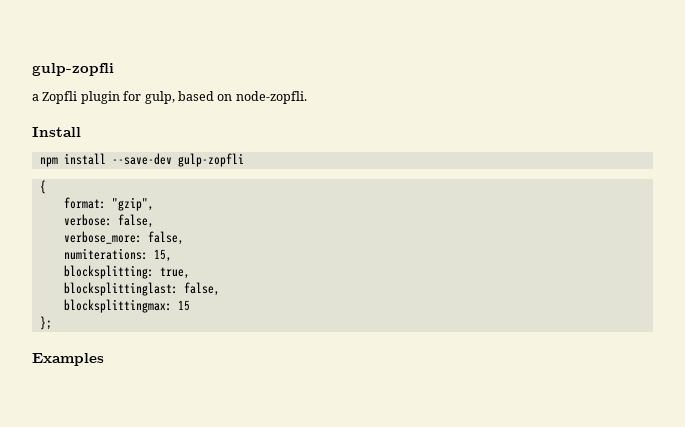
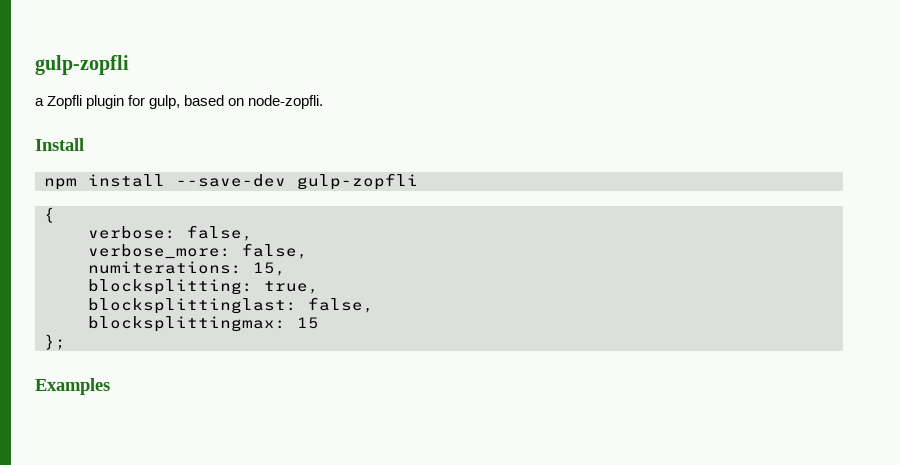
[63,197,154,211] // format: "gzip", -> (55, 215) none

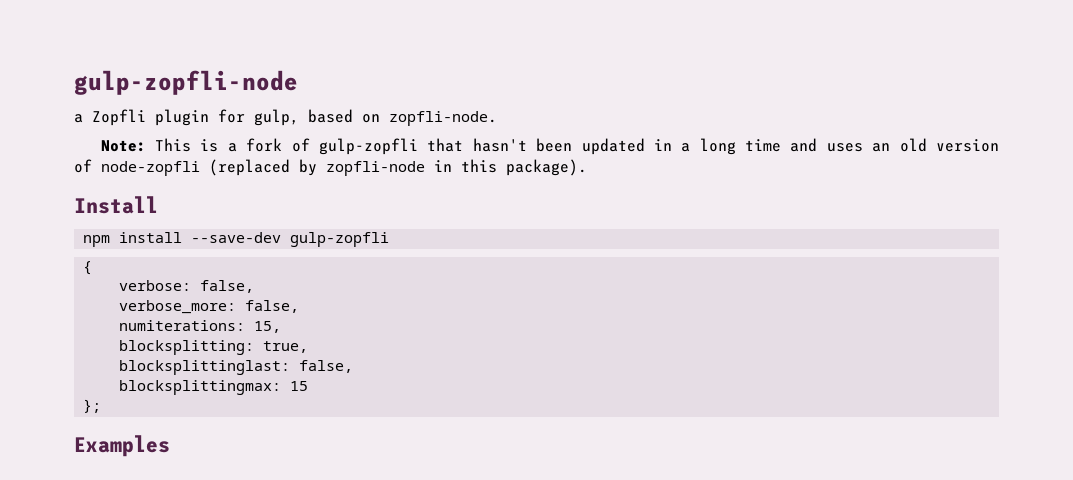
[35,55,129,75] gulp-zopfli -> [74,70,298,95] gulp-zopfli-node
[248,95,324,109] node-zopfli. -> [389,111,497,126] [100,138,1000,155] [74,159,587,176] zopfli-node. // Note: This is a fork of gulp-zopfli that hasn't been updated in a long time and uses an old version of node-zopfli (replaced by zopfli-node in this package).

